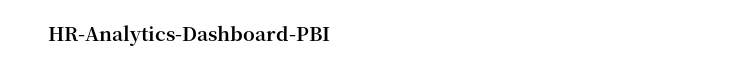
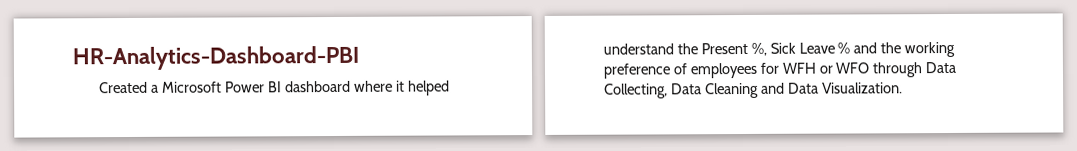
(330, 35) none -> [99,80,450,96] [603,41,956,58] [603,61,957,79] [604,82,903,99] // Created a Microsoft Power BI dashboard where it helped understand the Present %, Sick Leave % and the working preference of employees for WFH or WFO through Data Collecting, Data Cleaning and Data Visualization.

